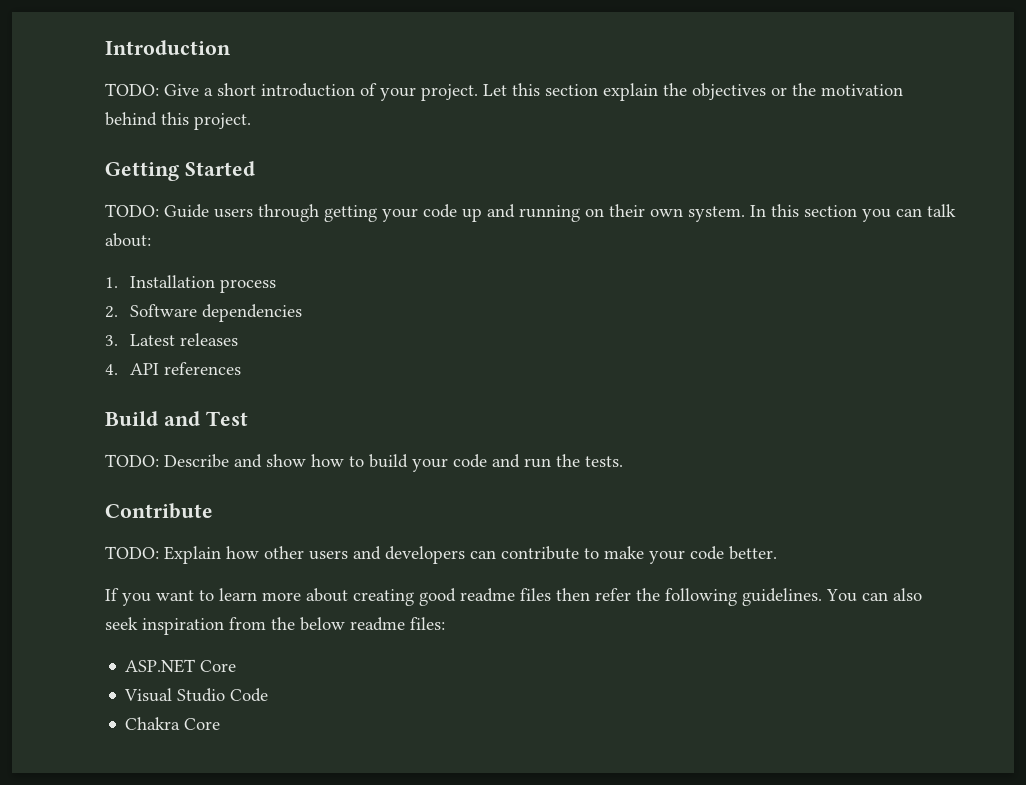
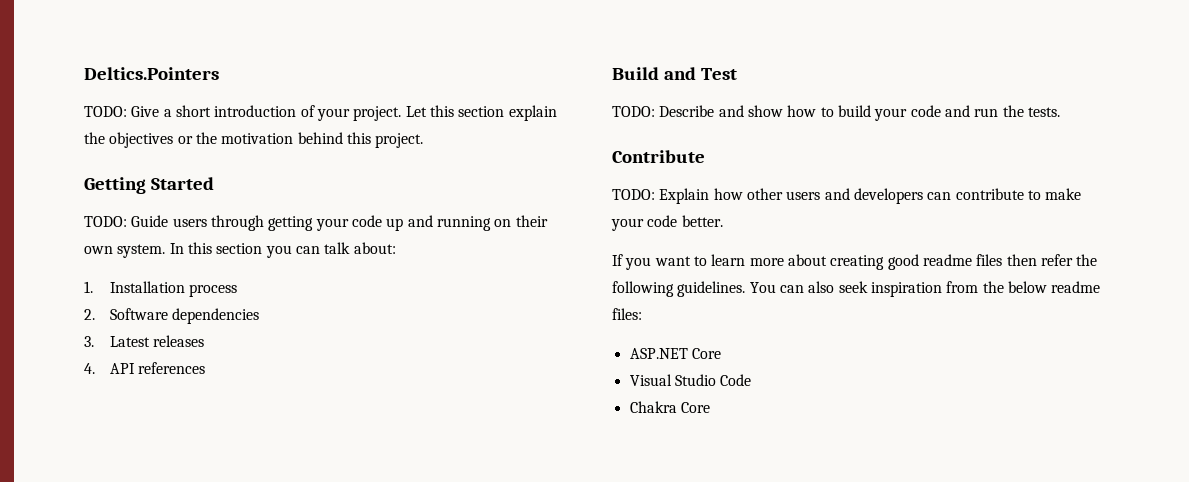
[105,40,231,55] Introduction -> [84,67,219,80] Deltics.Pointers

